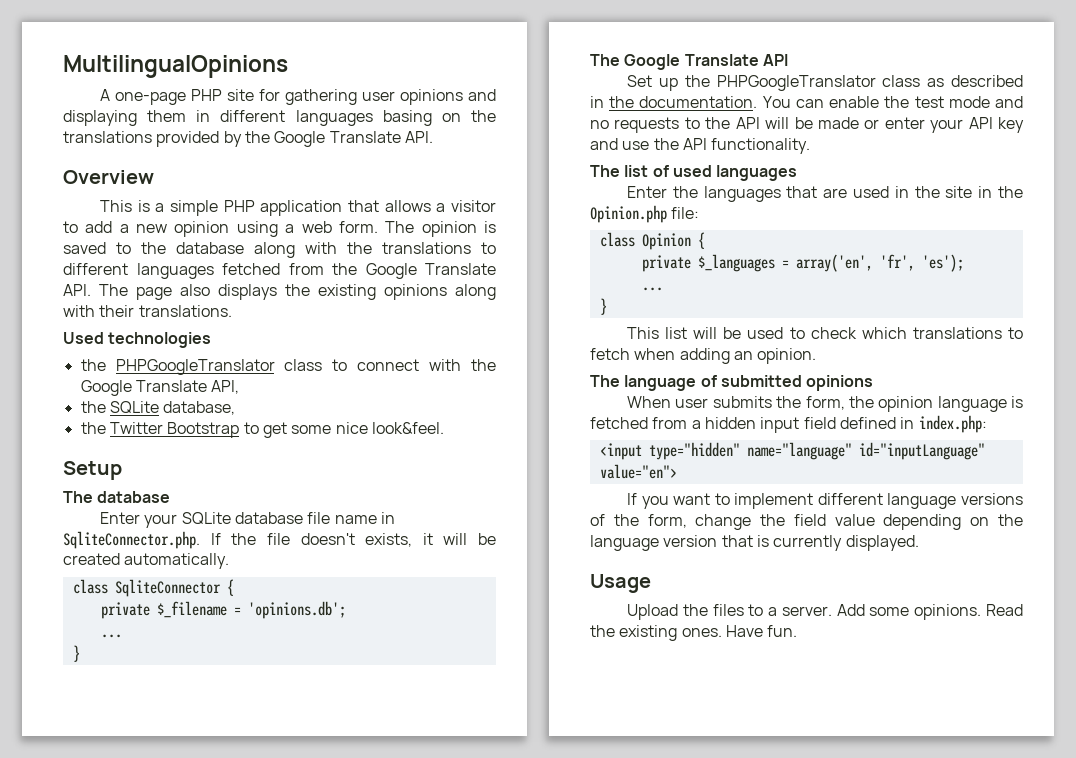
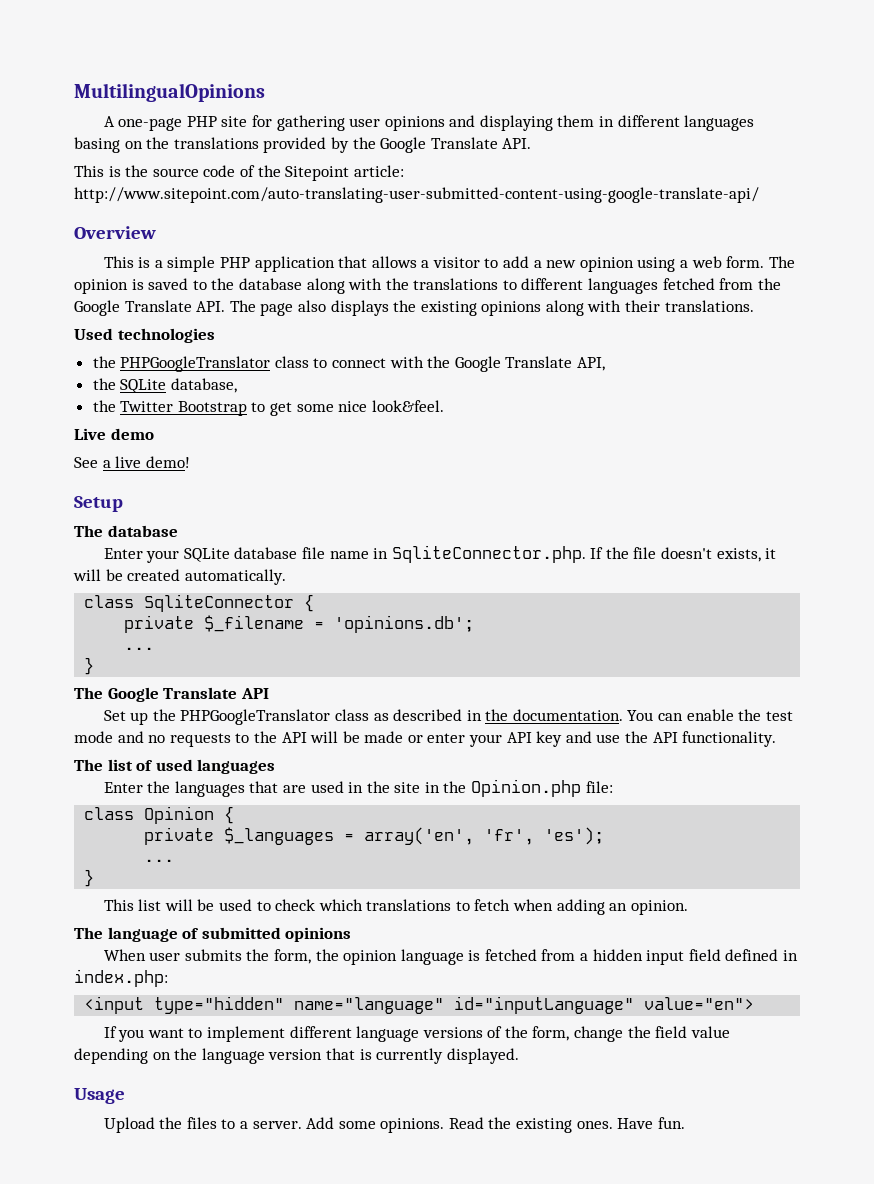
(433, 137) none -> [74,165,404,181] [74,187,759,203] // This is the source code of the Sitepoint article: http://www.sitepoint.com/auto-translating-user-submitted-content-using-google-translate-api/
(444, 428) none -> [74,428,154,440] [74,456,190,468] // Live demo // See a live demo!

